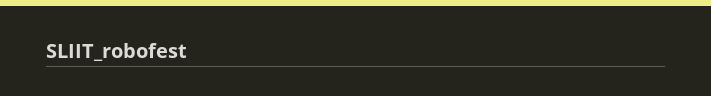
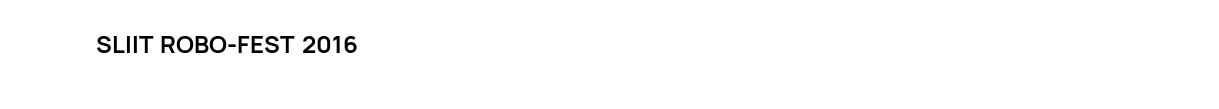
[46,43,187,61] SLIIT_robofest -> [96,36,358,53] SLIIT ROBO-FEST 2016

